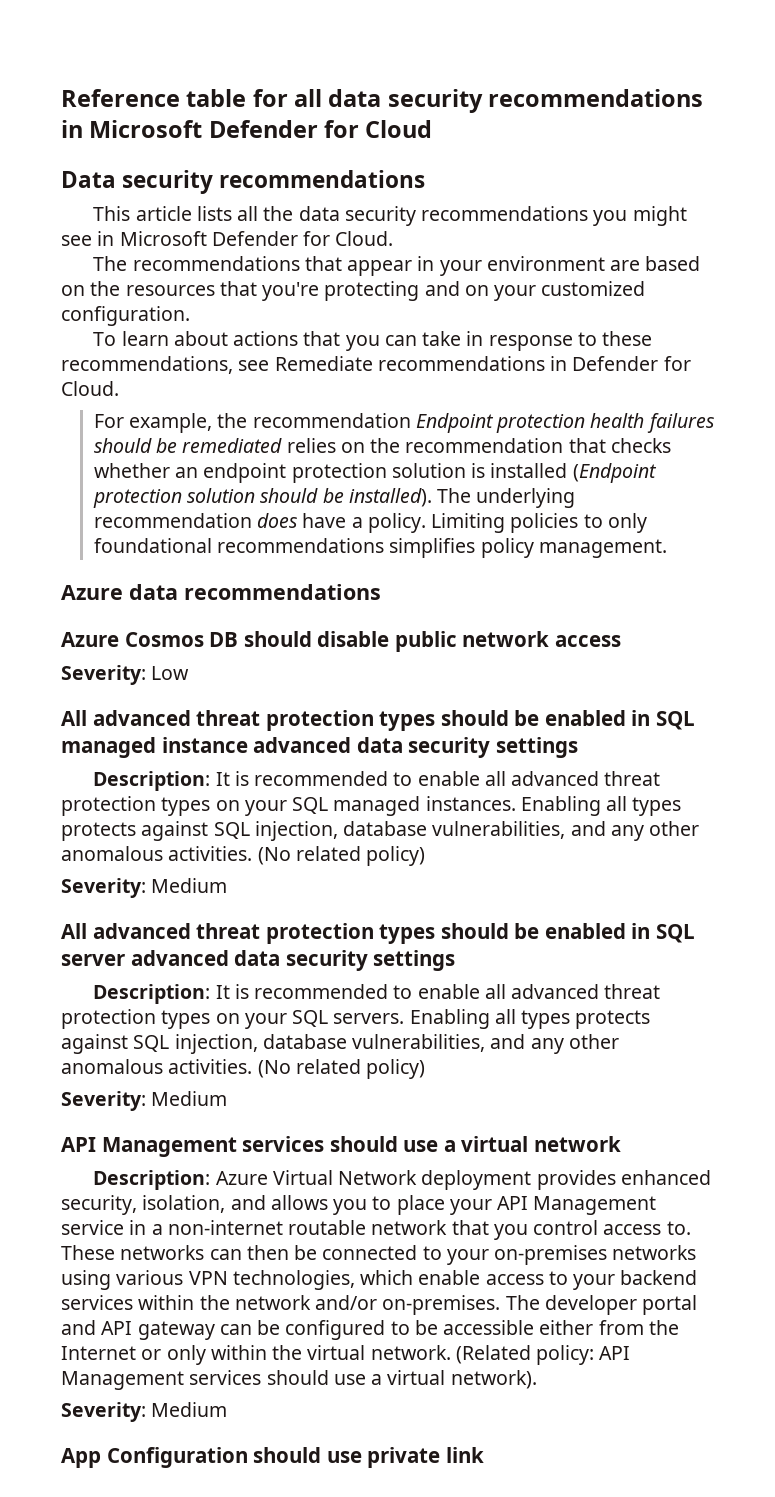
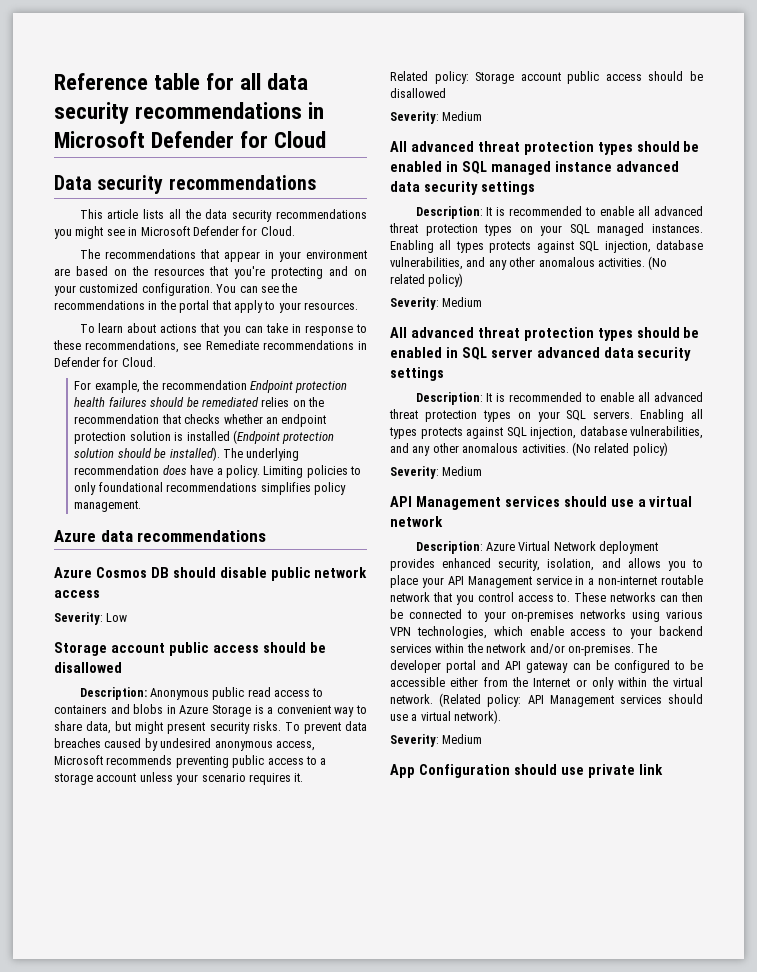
(190, 316) none -> [216,283,298,293] [54,300,358,313] You can see the recommendations in the portal that apply to your resources.
(190, 673) none -> [54,642,326,656] [54,662,122,673] [79,687,324,700] [54,704,367,717] [54,721,367,734] [54,738,315,751] [54,755,327,768] [54,772,304,785] [390,71,703,84] [390,88,446,98] [390,111,483,124] // Storage account public access should be disallowed // Description: Anonymous public read access to containers and blobs in Azure Storage is a convenient way to share data, but might present security risks. To prevent data breaches caused by undesired anonymous access, Microsoft recommends preventing public access to a storage account unless your scenario requires it. // Related policy: Storage account public access should be disallowed // Severity: Medium

